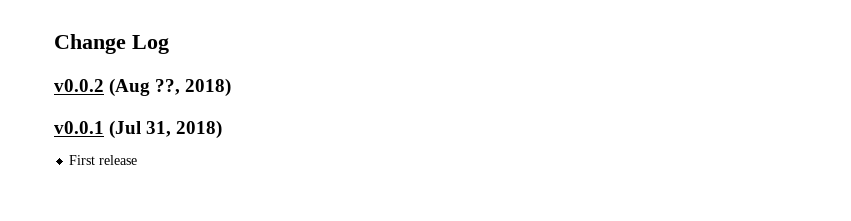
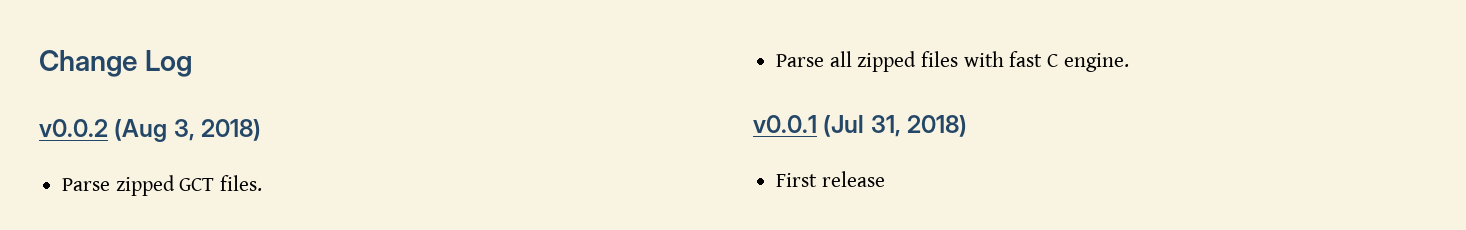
[155,78,232,97] ??, 2018) -> [173,119,262,141] [62,175,263,196] [776,51,1129,72] 3, 2018) // Parse zipped GCT files. // Parse all zipped files with fast C engine.

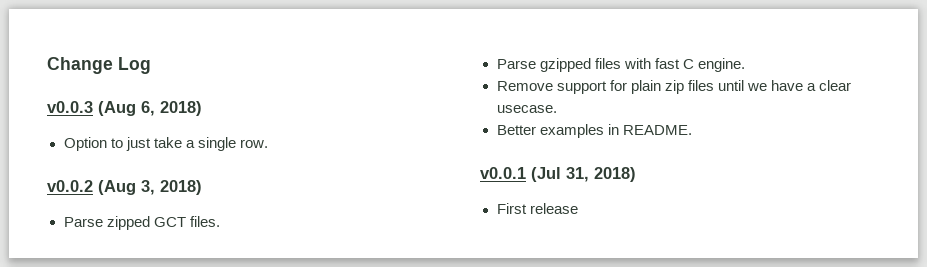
(192, 63) none -> [47,101,202,116] [63,137,268,151] // v0.0.3 (Aug 6, 2018) // Option to just take a single row.
[829,51,917,72] all zipped -> [539,58,591,72] gzipped
(1129, 62) none -> [496,80,852,94] [496,105,557,113] [496,124,692,138] // Remove support for plain zip files until we have a clear usecase. // Better examples in README.

